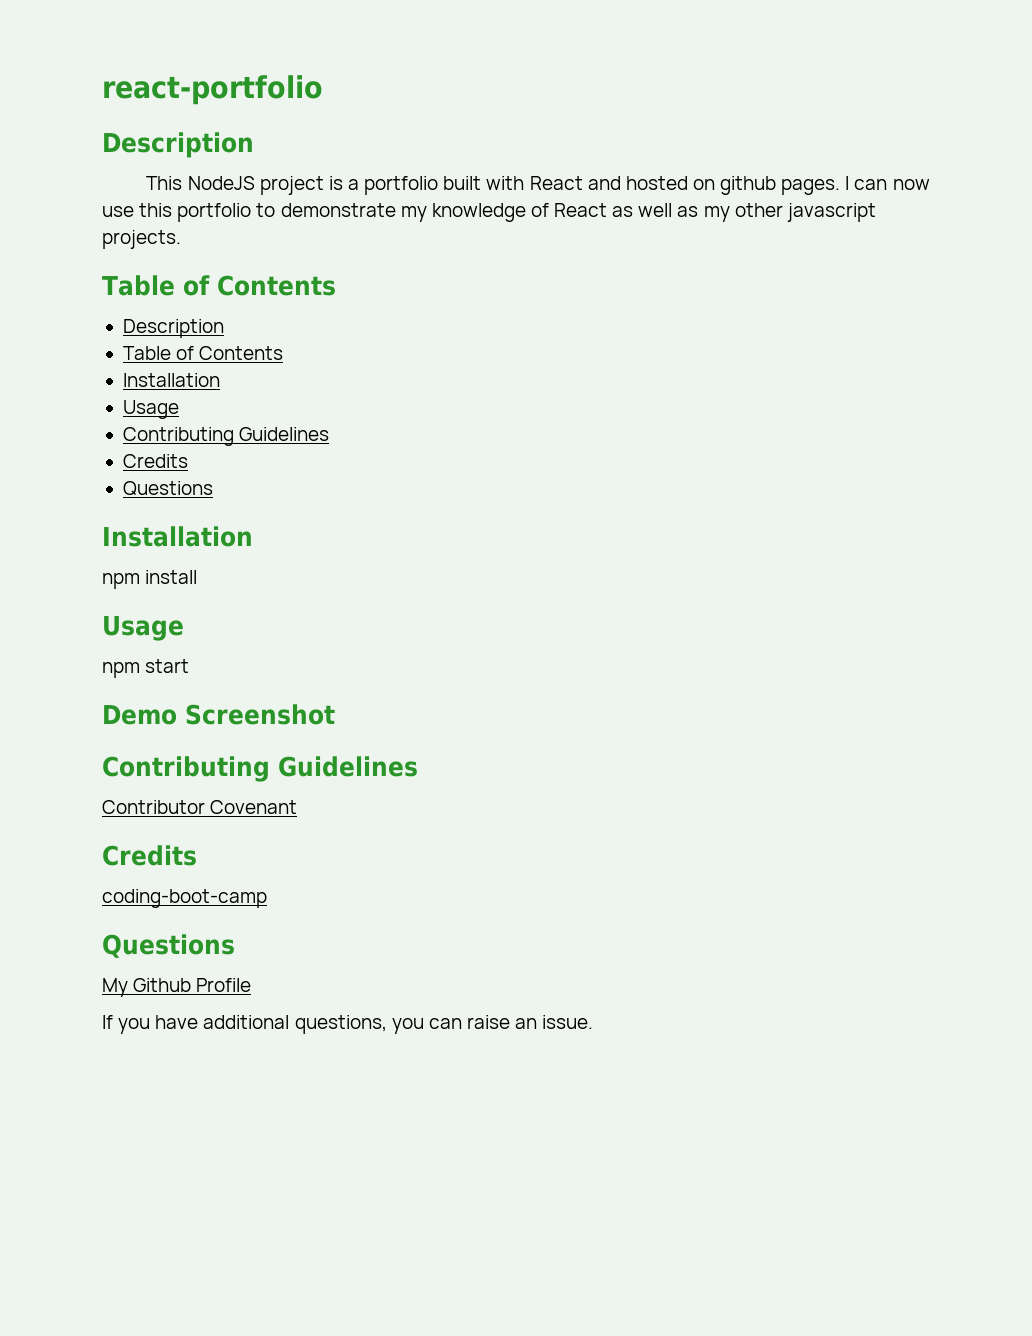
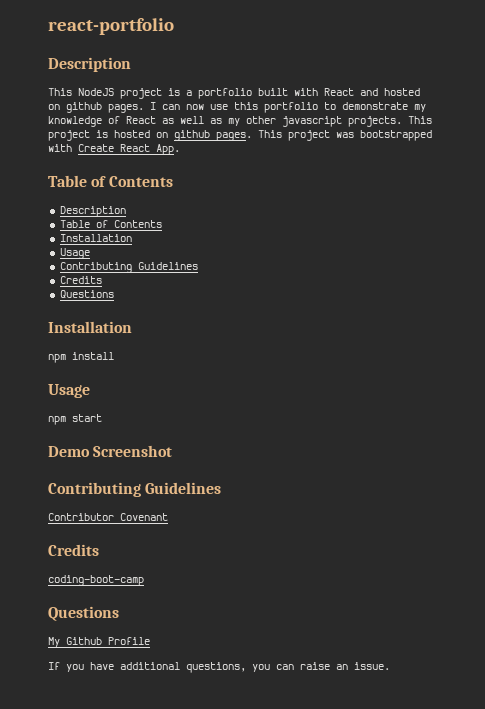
(181, 239) none -> [408,116,432,124] [48,130,432,141] [48,144,180,155] This project is hosted on github pages. This project was bootstrapped with Create React App.

